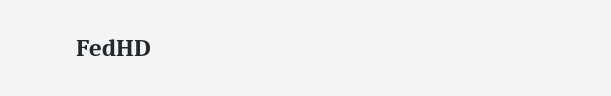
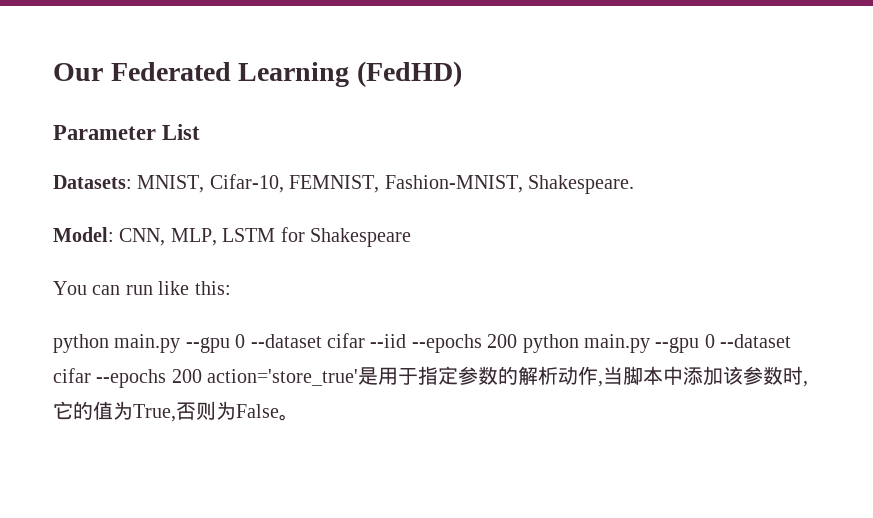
[76,39,151,56] FedHD -> [53,61,462,87] [53,124,201,140] [53,174,634,194] [53,227,411,247] [53,281,231,295] [53,333,792,353] [53,366,809,388] [53,401,299,422] Our Federated Learning (FedHD) // Parameter List // Datasets: MNIST, Cifar-10, FEMNIST, Fashion-MNIST, Shakespeare. // Model: CNN, MLP, LSTM for Shakespeare // You can run like this: // python main.py --gpu 0 --dataset cifar --iid --epochs 200 python main.py --gpu 0 --dataset cifar --epochs 200 action='store_true'是用于指定参数的解析动作,当脚本中添加该参数时,它的值为True,否则为False。

